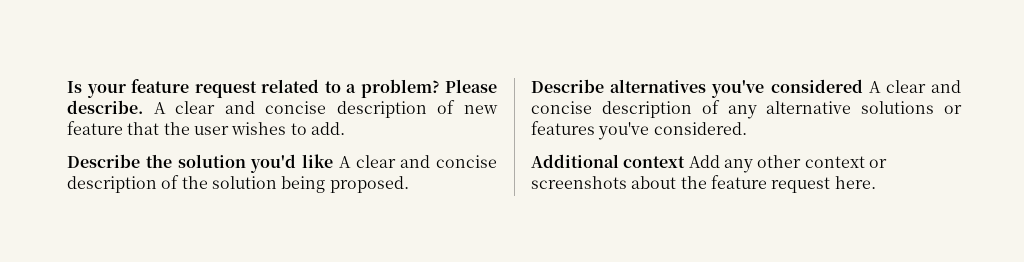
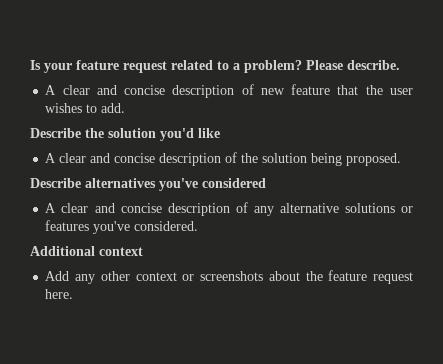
(143, 107) none -> (400, 65) //
(333, 161) none -> (220, 133) //
(863, 86) none -> (266, 183) //
(686, 162) none -> (143, 251) //

